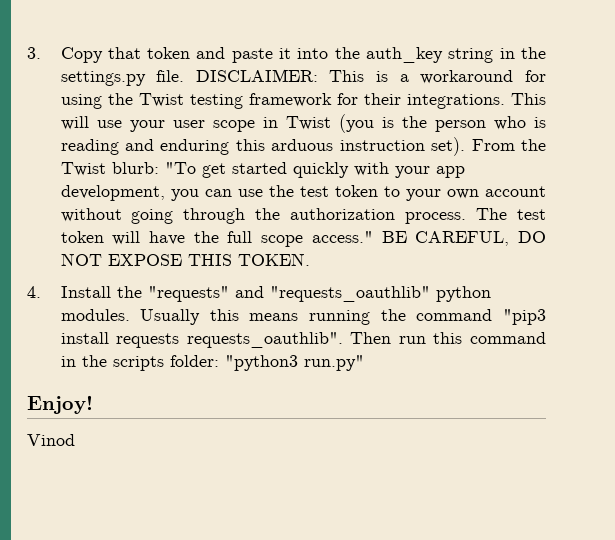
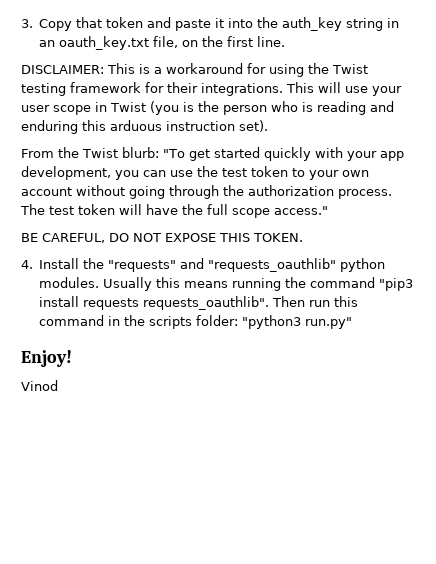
[521,47,546,59] [60,70,185,86] the settings.py file. -> [39,36,286,50] an oauth_key.txt file, on the first line. //
(466, 146) none -> (268, 126) //
(373, 237) none -> (328, 210) //

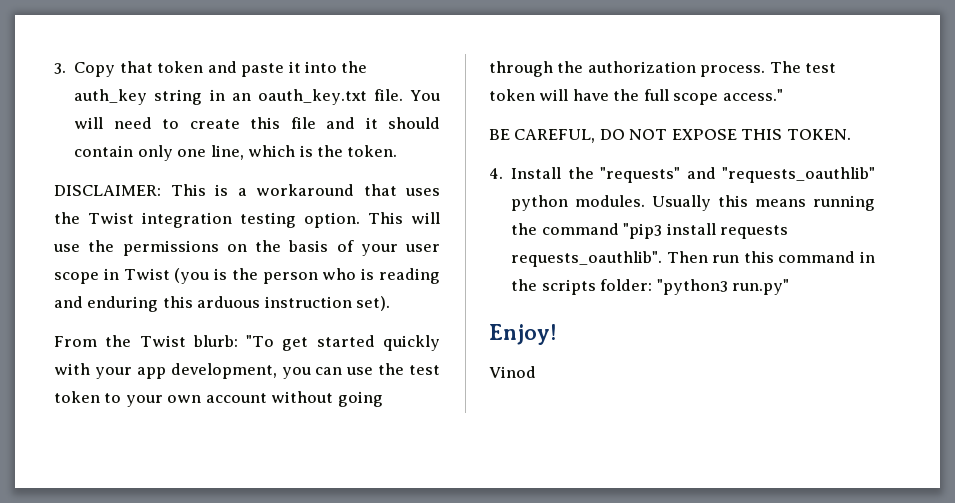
[153,36,286,48] file, on the first line. -> [373,89,441,101] [74,117,440,129] [74,145,398,161] file. You will need to create this file and it should contain only one line, which is the token.
[247,63,368,77] [21,82,368,96] for using the Twist testing framework for their integrations. This will use -> [363,184,440,196] [54,212,440,228] [53,240,354,256] that uses the Twist integration testing option. This will use the permissions on the basis of

